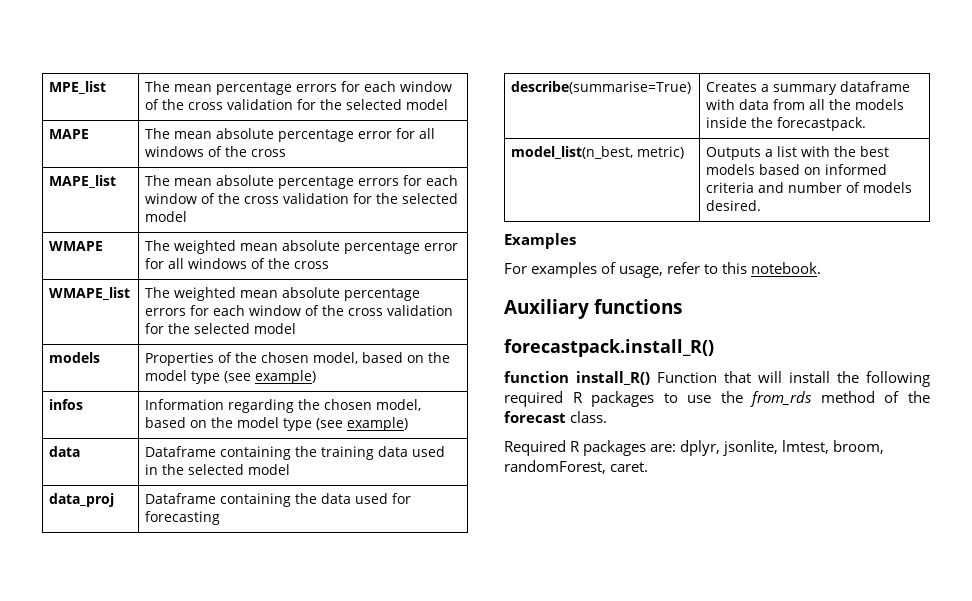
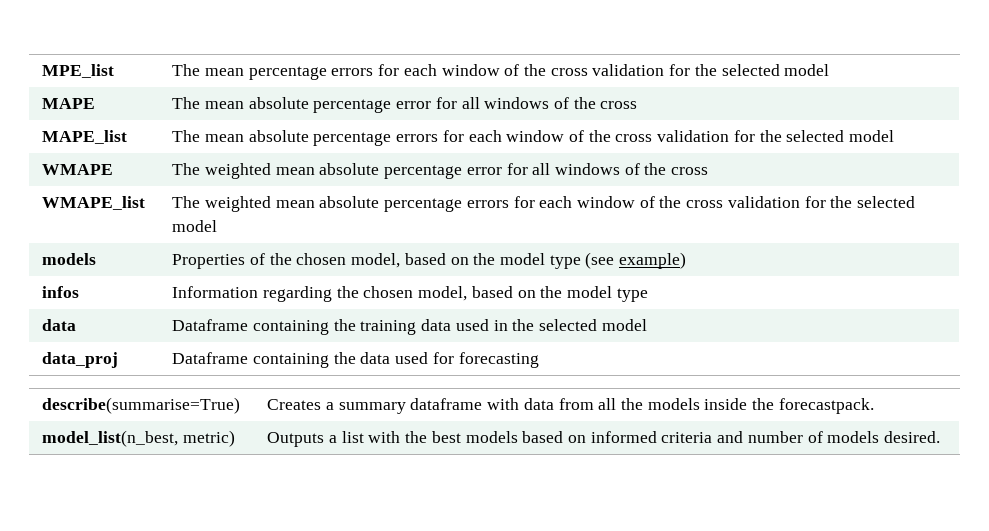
[316,417,409,431] (see example) -> (648, 295) none
[504,233,576,249] [504,262,822,278] [504,299,683,319] [504,339,714,357] [504,371,930,387] [504,391,930,407] [504,411,608,423] [504,440,885,456] [504,460,649,474] // Examples // For examples of usage, refer to this notebook. // Auxiliary functions // forecastpack.install_R() // function install_R() Function that will install the following required R packages to use the from_rds method of the forecast class. // Required R packages are: dplyr, jsonlite, lmtest, broom, randomForest, caret. -> (941, 437) none

